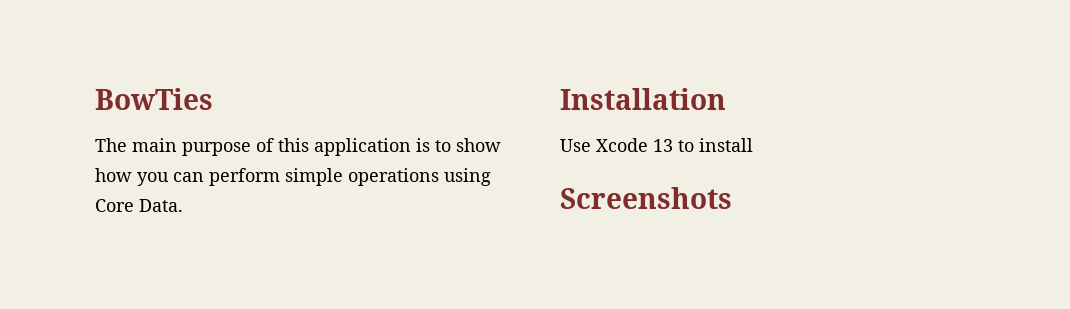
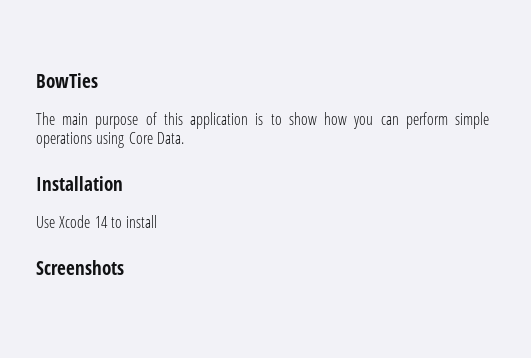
[653,139,673,152] 13 -> [94,216,108,228] 14

